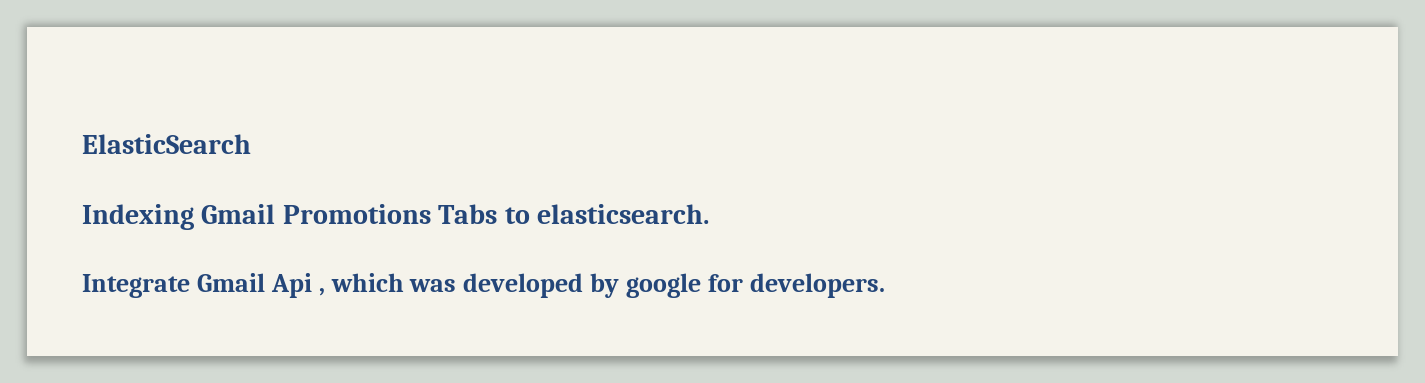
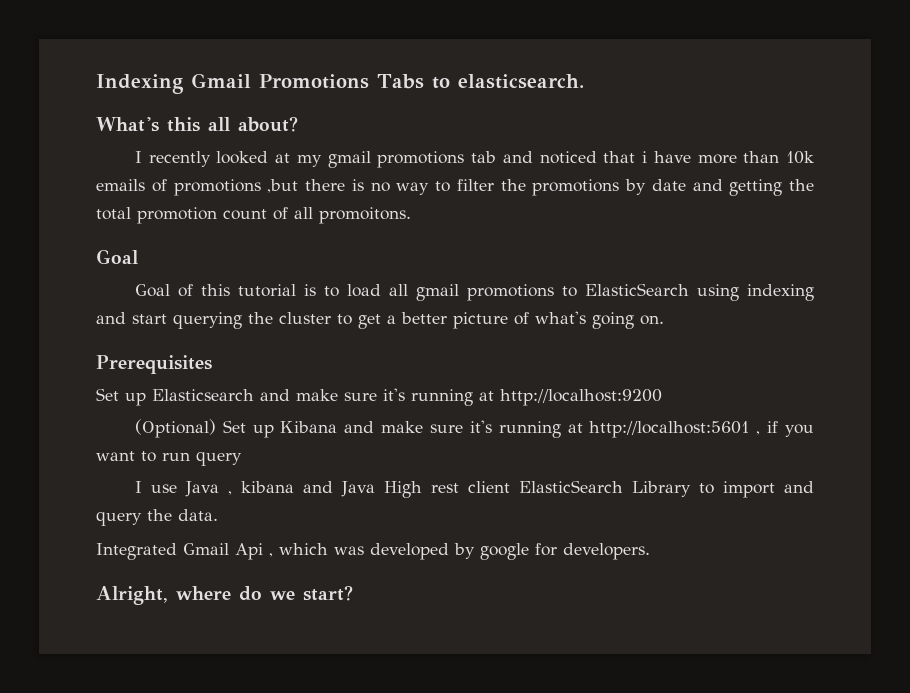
[82,134,251,154] ElasticSearch // -> (96, 84) none
[82,274,190,298] Integrate -> [96,116,298,132] [134,151,814,168] [96,179,814,196] [96,207,411,224] [96,249,138,264] [134,283,814,301] [96,311,664,329] [96,355,212,374] [96,388,662,406] [134,419,815,438] [96,451,242,466] [134,480,814,498] [96,509,218,526] [96,543,177,560] What's this all about? // I recently looked at my gmail promotions tab and noticed that i have more than 10k emails of promotions ,but there is no way to filter the promotions by date and getting the total promotion count of all promoitons. // Goal // Goal of this tutorial is to load all gmail promotions to ElasticSearch using indexing and start querying the cluster to get a better picture of what's going on. // Prerequisites // Set up Elasticsearch and make sure it's running at http://localhost:9200 // (Optional) Set up Kibana and make sure it's running at http://localhost:5601 , if you want to run query // I use Java , kibana and Java High rest client ElasticSearch Library to import and query the data. // Integrated
(885, 285) none -> [96,585,353,605] // Alright, where do we start?

